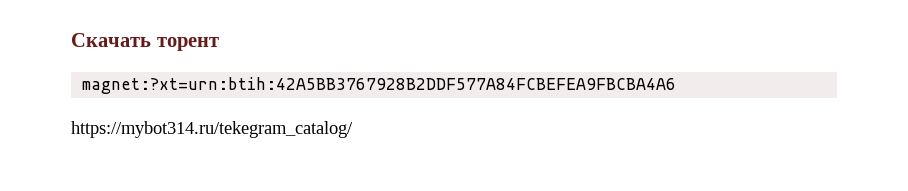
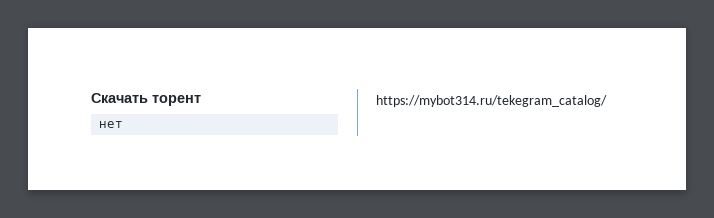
[82,77,677,94] magnet:?xt=urn:btih:42A5BB3767928B2DDF577A84FCBEFEA9FBCBA4A6 -> [99,121,124,128] нет

